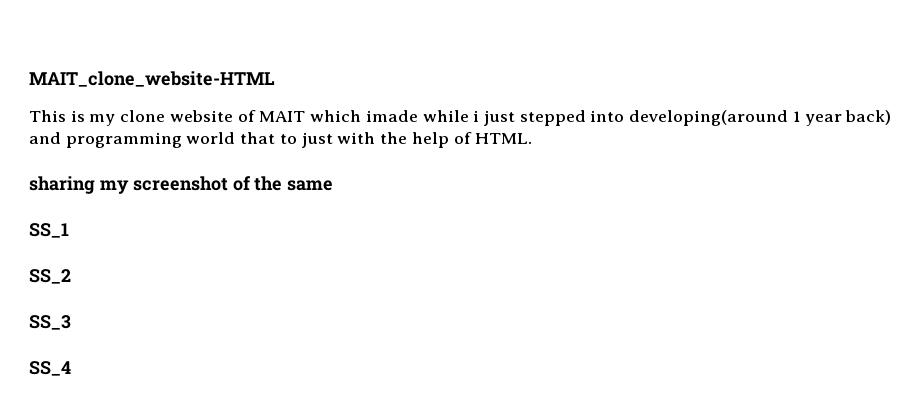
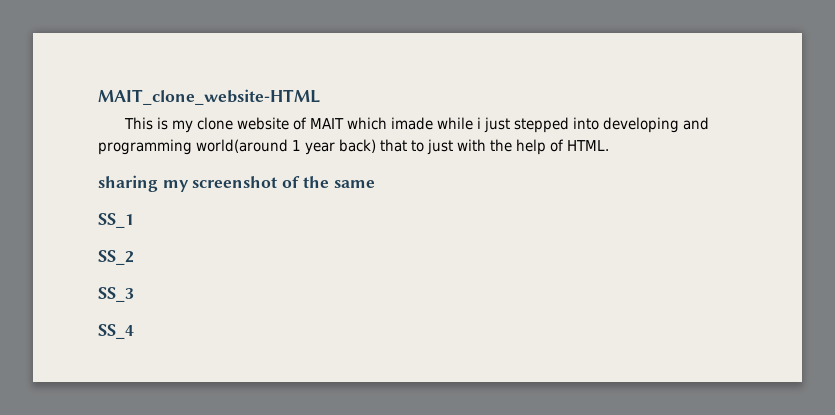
[629,110,892,126] [29,132,236,148] developing(around 1 year back) and programming world -> [602,117,709,133] [98,139,376,155] developing and programming world(around 1 year back)

